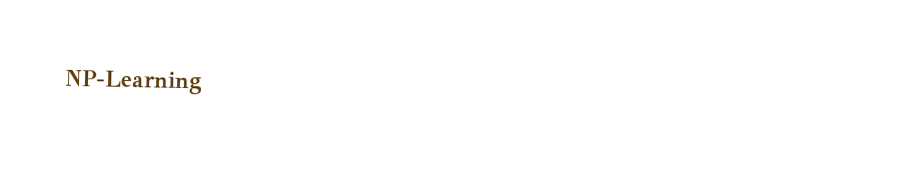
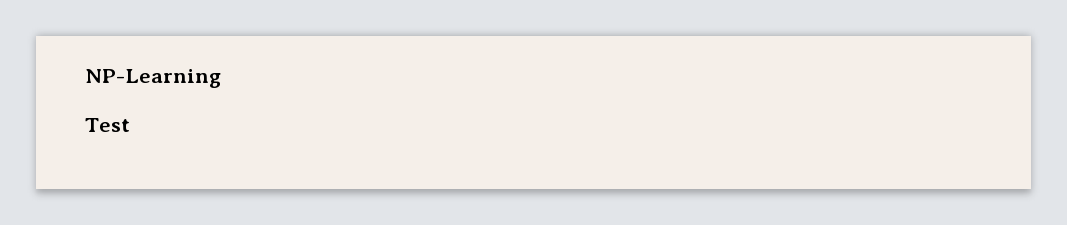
(203, 82) none -> [85,118,130,132] // Test

